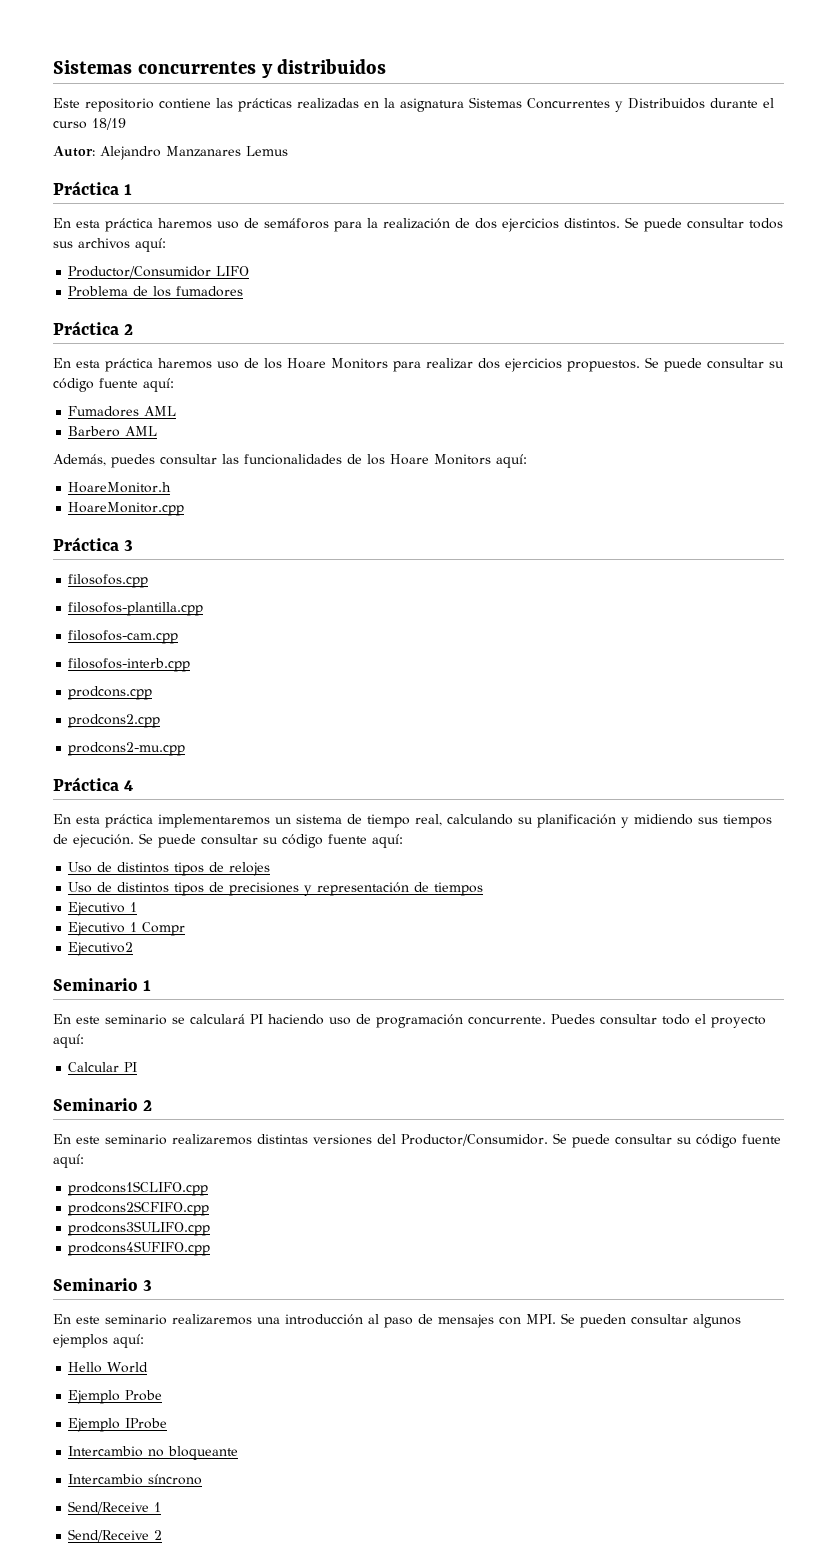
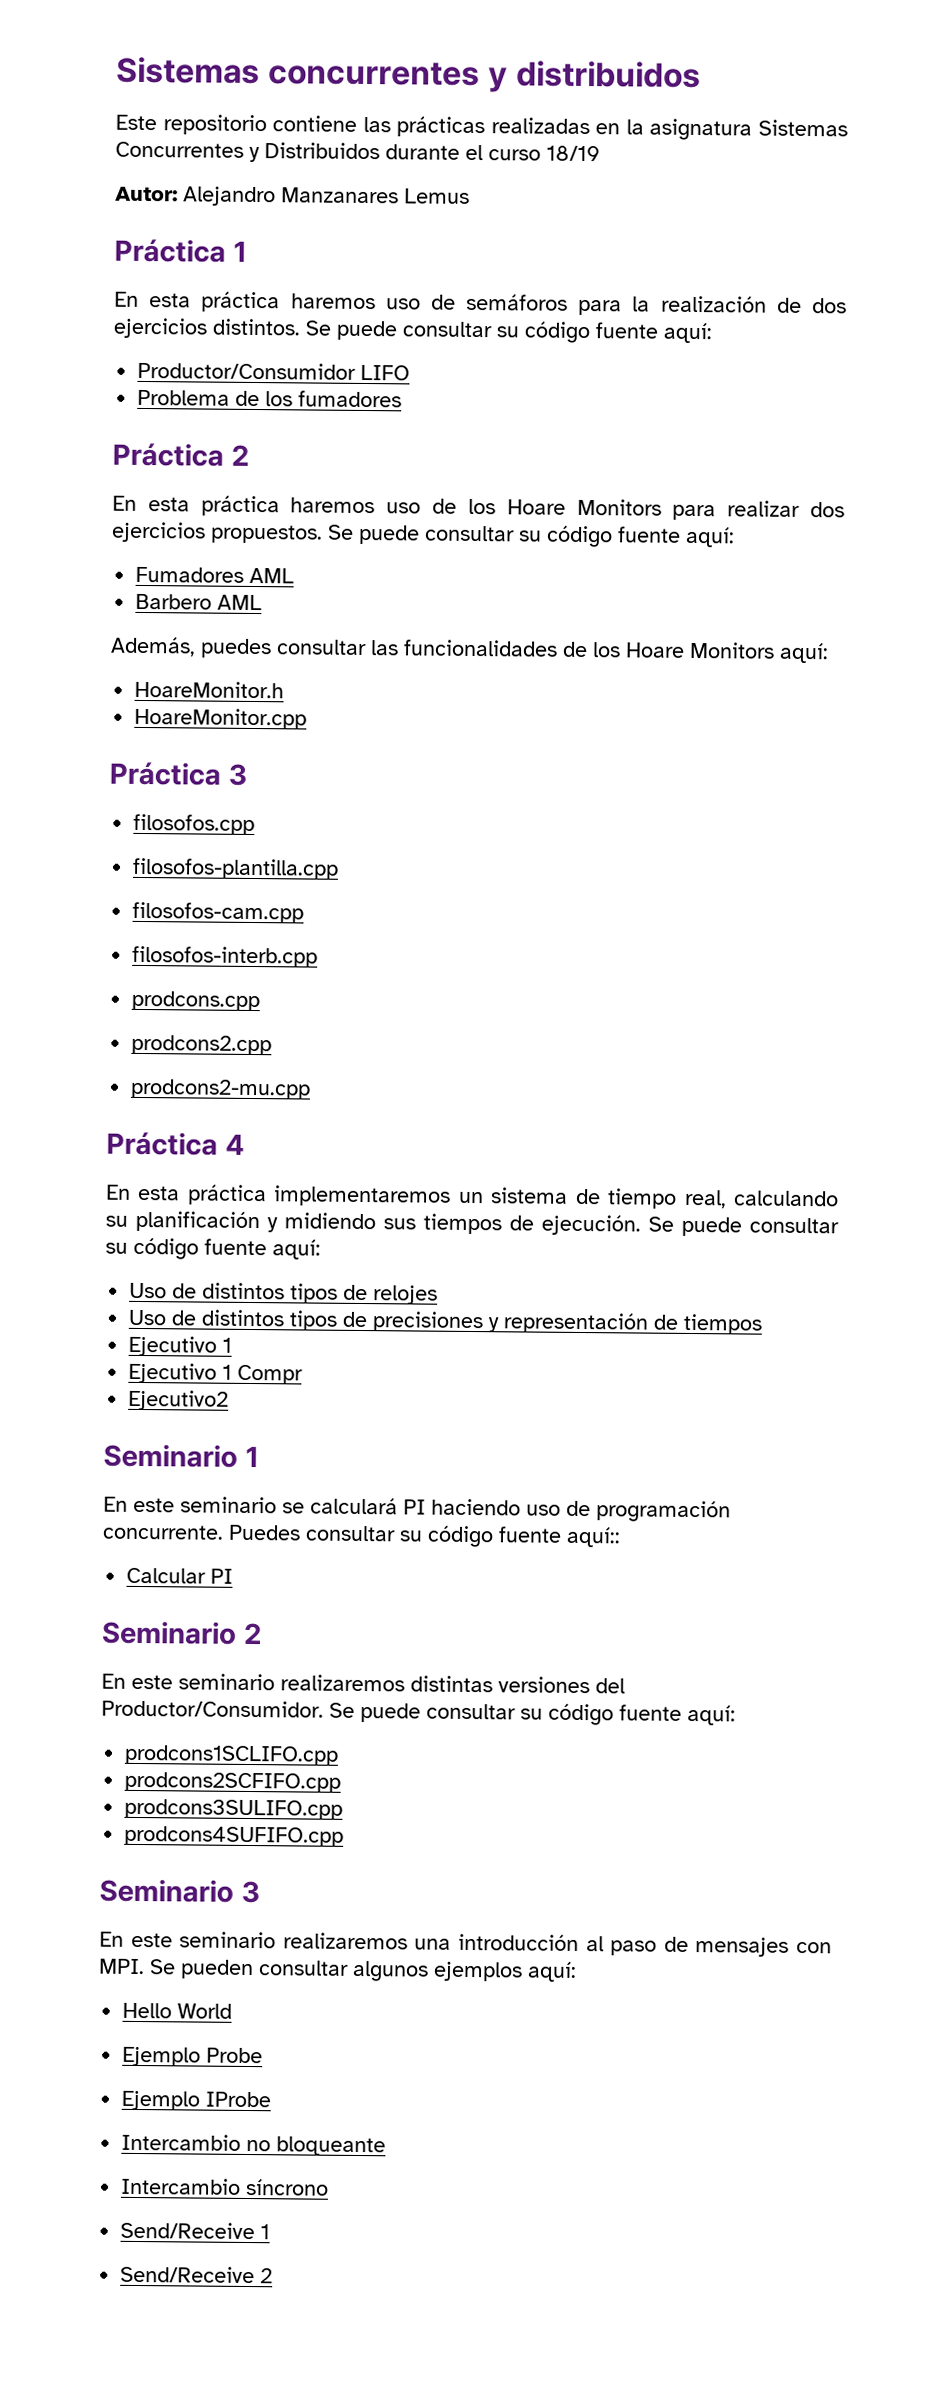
[749,218,783,229] [53,238,130,249] todos sus archivos -> [496,321,658,344] su código fuente
[662,1014,766,1028] [53,1034,84,1048] todo el proyecto aquí: -> [399,1525,621,1548] su código fuente aquí::

